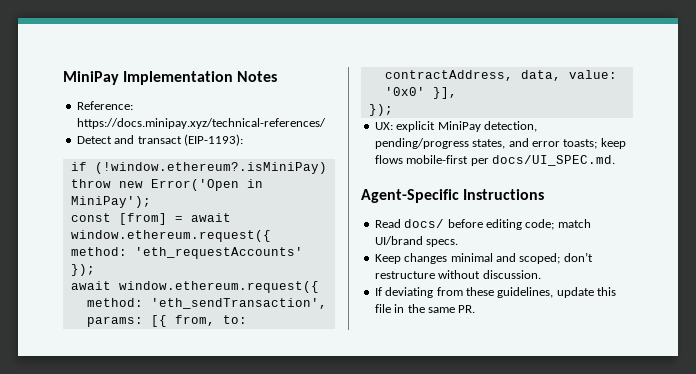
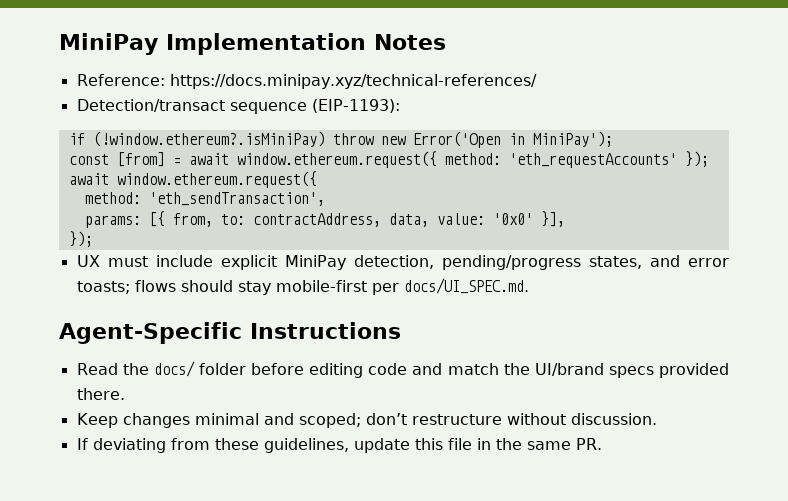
[76,135,182,144] Detect and transact -> [76,99,307,114] Detection/transact sequence
[374,122,393,130] UX: -> [76,255,213,267] UX must include
[600,138,626,149] [374,155,403,164] keep flows -> [134,280,271,295] flows should stay
[404,219,591,230] [374,236,459,247] docs/ before editing code; match UI/brand specs. -> [122,361,729,378] [76,388,125,400] the docs/ folder before editing code and match the UI/brand specs provided there.

